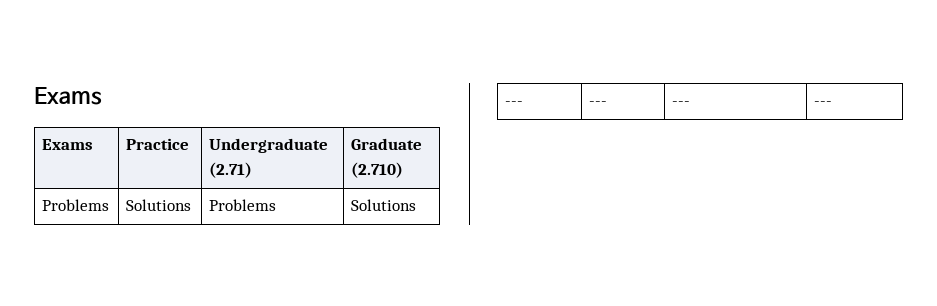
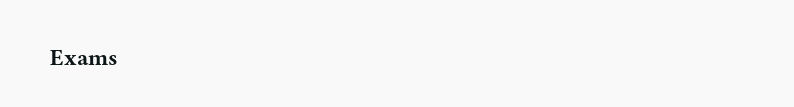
[34,87,102,105] [42,139,94,150] [126,138,190,150] [209,138,329,153] [209,162,253,178] [351,138,423,150] [351,162,404,178] [42,199,110,211] [126,199,192,211] [209,199,277,211] [351,199,417,211] [505,101,524,106] [589,101,608,106] [672,101,691,106] [814,101,833,106] Exams // Exams | Practice | Undergraduate (2.71) | Graduate (2.710) // Problems | Solutions | Problems | Solutions // --- | --- | --- | --- -> [50,49,118,66] Exams

